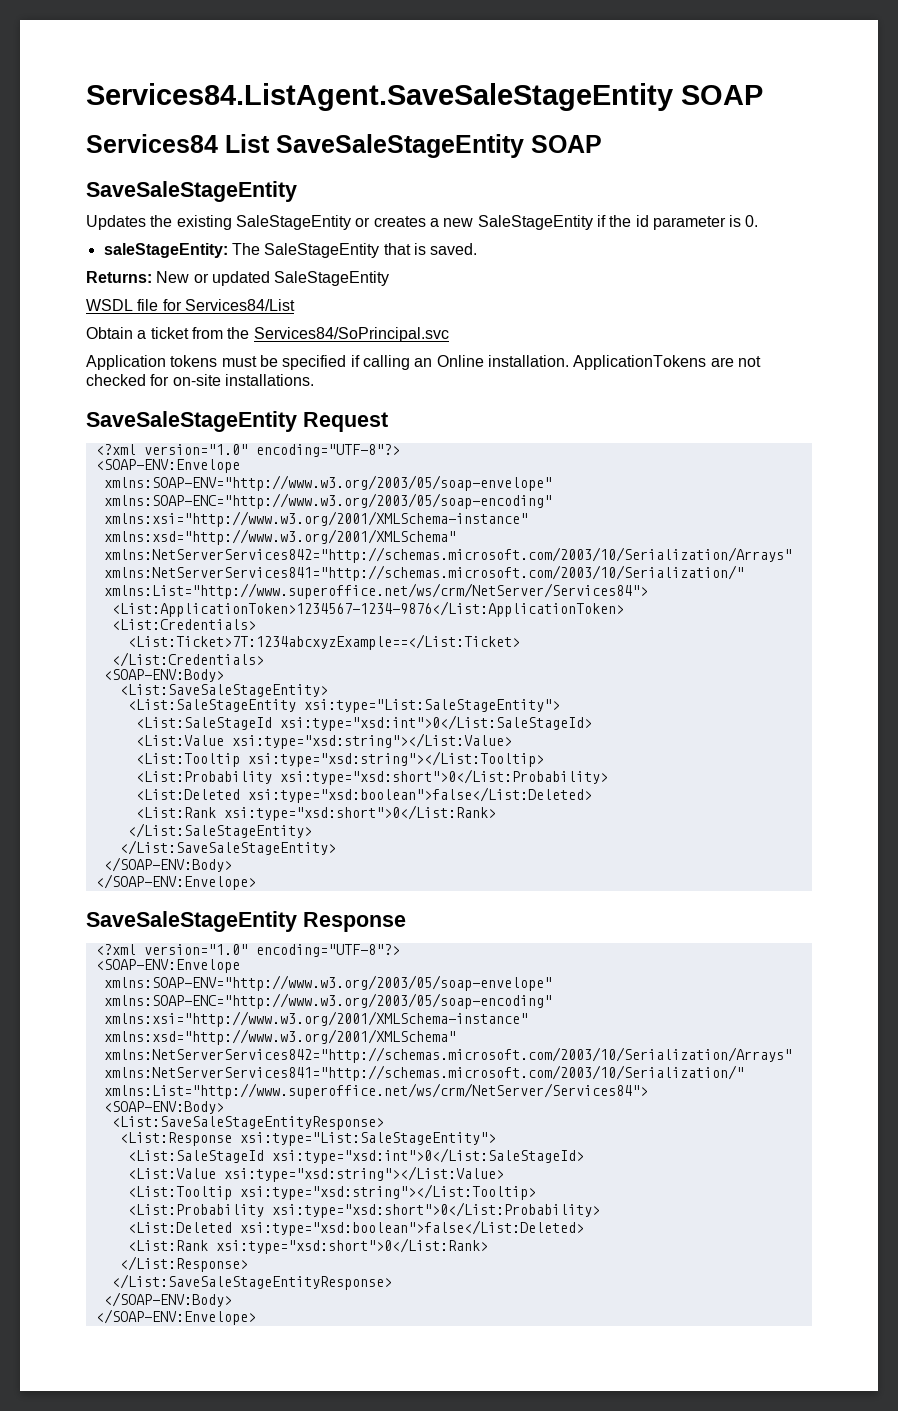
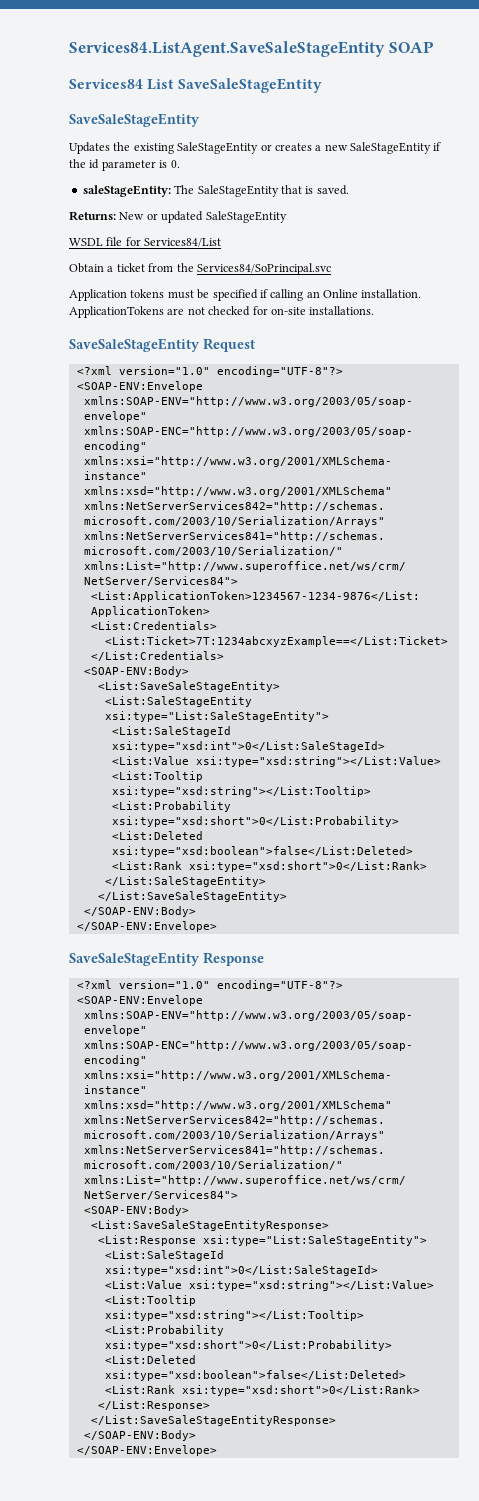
[531,135,602,153] SOAP -> (323, 85) none

